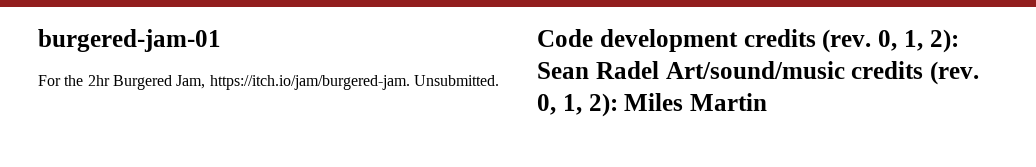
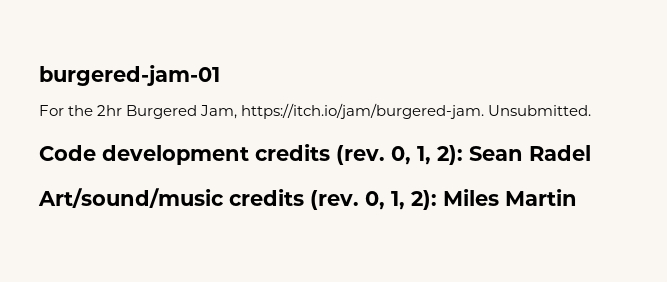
(659, 70) none -> (591, 153) //

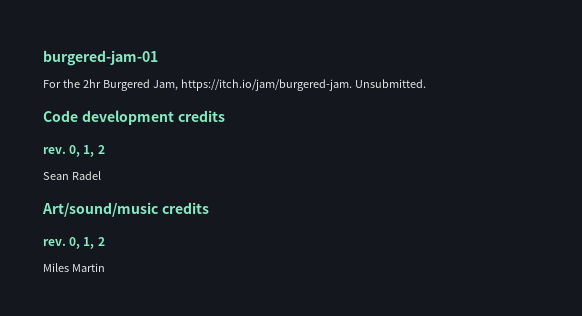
[336,145,463,165] (rev. 0, 1, 2): -> [43,145,105,157] // rev. 0, 1, 2 //
[310,190,437,210] (rev. 0, 1, 2): -> [43,237,105,249] // rev. 0, 1, 2 //

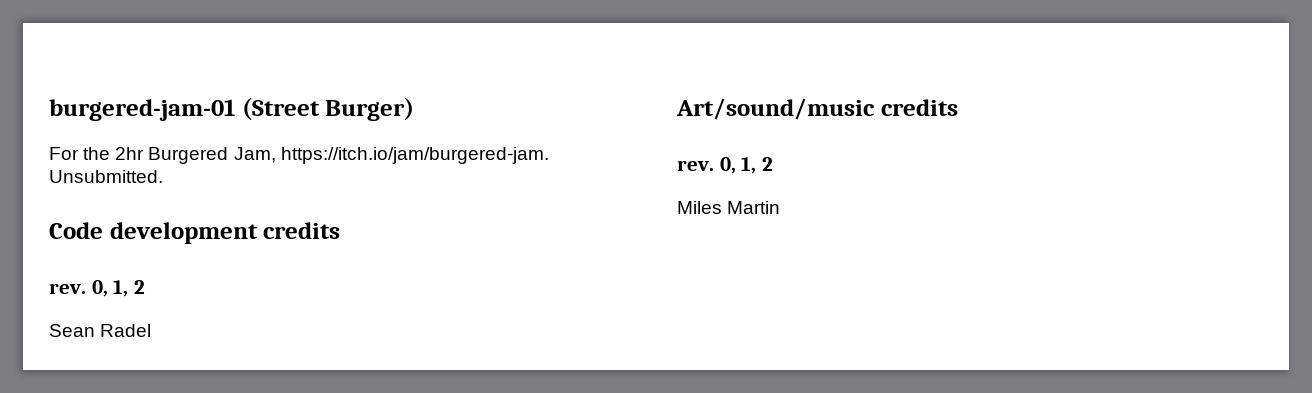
(158, 58) none -> [241,97,415,121] (Street Burger)

